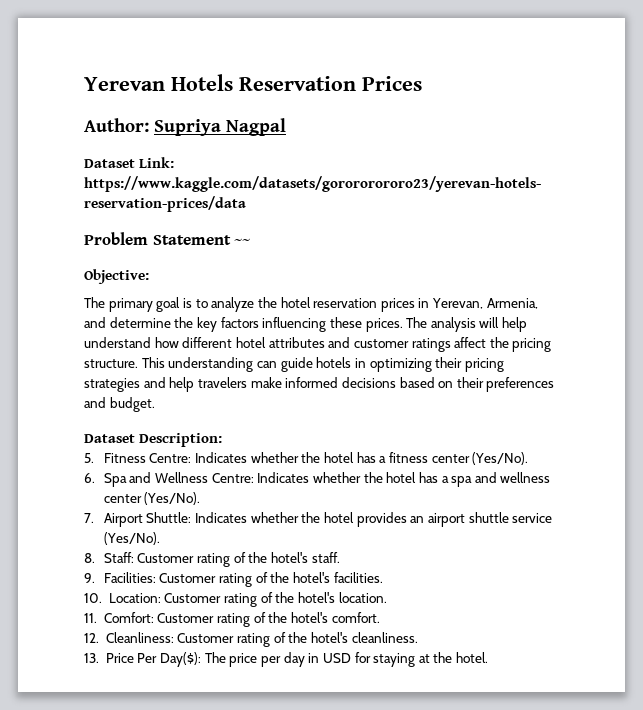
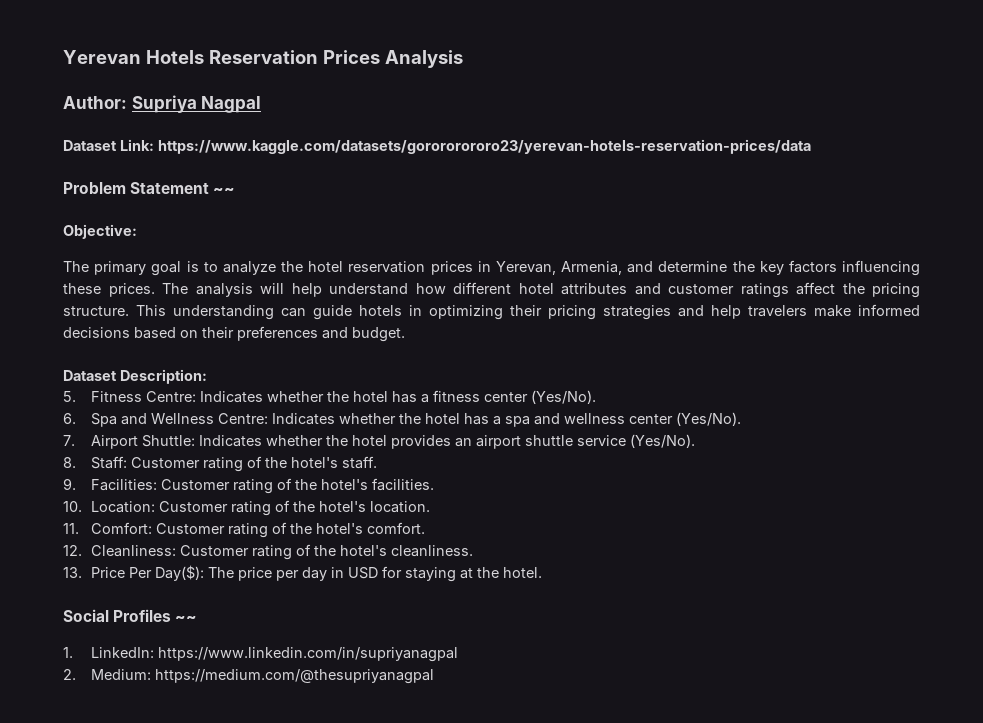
(422, 83) none -> [384,50,463,68] Analysis
(489, 657) none -> [63,609,198,622] [63,647,459,662] [63,669,435,684] // Social Profiles ~~ // 1. LinkedIn: https://www.linkedin.com/in/supriyanagpal // 2. Medium: https://medium.com/@thesupriyanagpal

